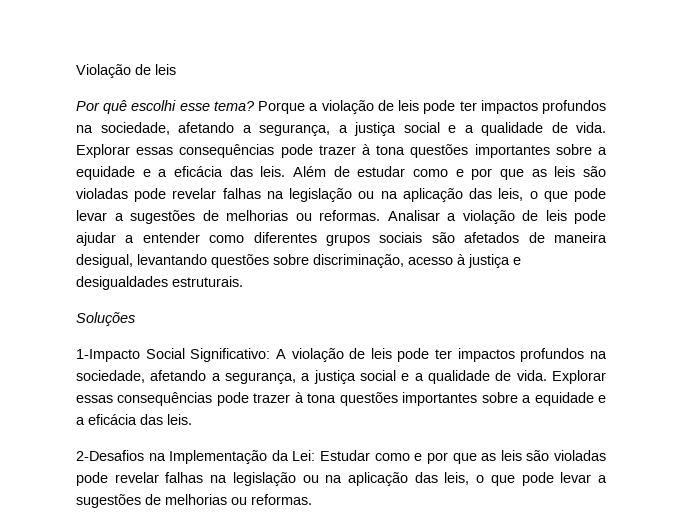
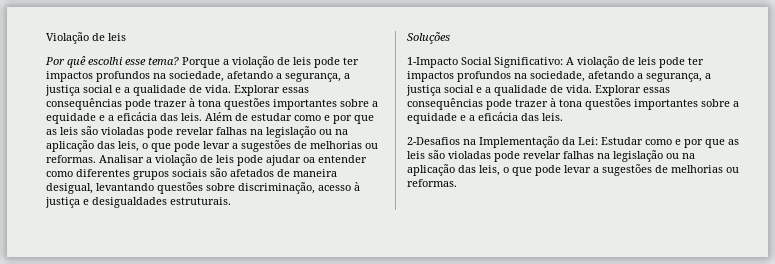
[125,235,135,243] a -> [303,157,315,163] oa

